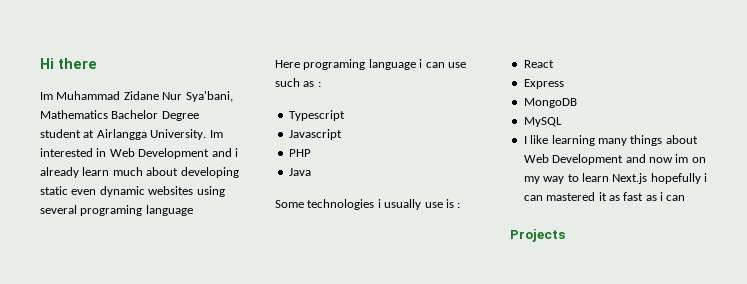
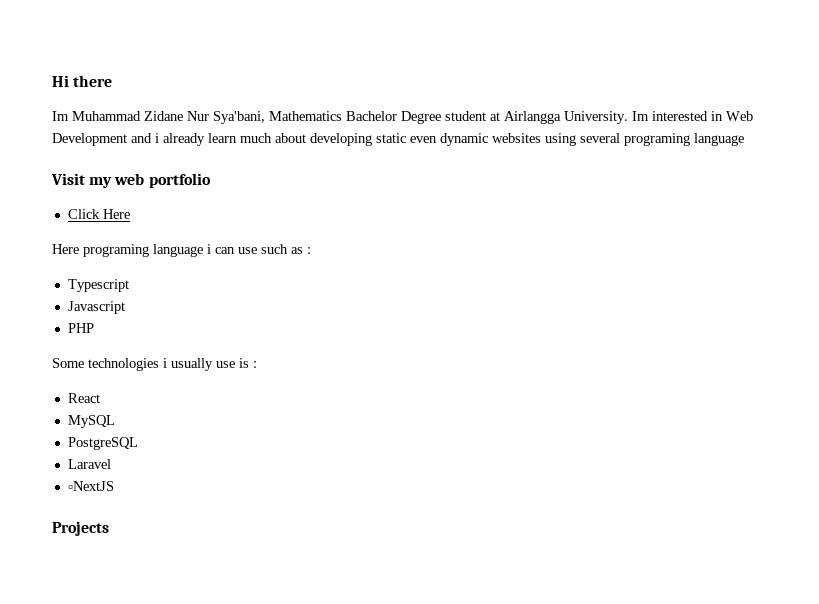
(193, 210) none -> [51,173,211,188] [67,209,130,219] // Visit my web portfolio // Click Here
[288,168,311,176] // Java -> (94, 328) none
[523,79,564,89] [523,98,577,108] // Express // MongoDB -> (100, 398) none
[523,135,698,146] [523,154,706,165] [523,173,707,184] [523,192,686,201] I like learning many things about Web Development and now im on my way to learn Next.js hopefully i can mastered it as fast as i can -> [67,437,138,450] [67,459,111,469] [67,481,114,491] PostgreSQL // Laravel // ▫NextJS

